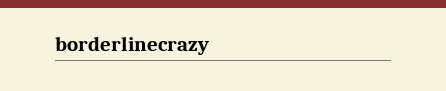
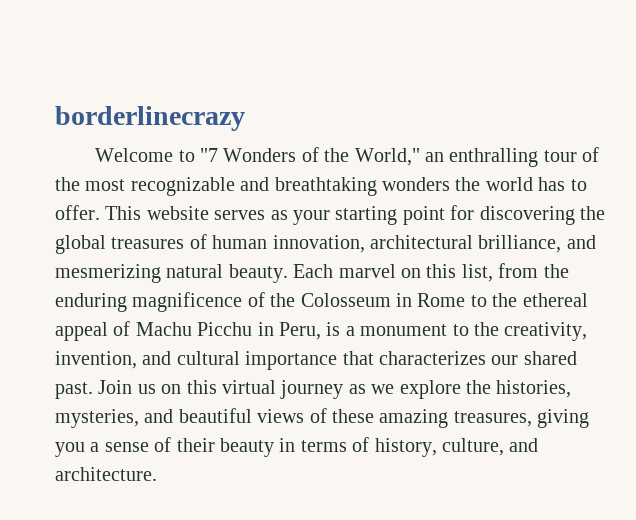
(209, 45) none -> [95,147,600,167] [55,177,587,196] [55,205,605,225] [55,234,596,254] [55,263,569,283] [55,292,588,312] [55,321,588,341] [55,351,577,370] [55,380,572,399] [55,408,590,428] [55,437,539,457] [55,467,157,481] // Welcome to "7 Wonders of the World," an enthralling tour of the most recognizable and breathtaking wonders the world has to offer. This website serves as your starting point for discovering the global treasures of human innovation, architectural brilliance, and mesmerizing natural beauty. Each marvel on this list, from the enduring magnificence of the Colosseum in Rome to the ethereal appeal of Machu Picchu in Peru, is a monument to the creativity, invention, and cultural importance that characterizes our shared past. Join us on this virtual journey as we explore the histories, mysteries, and beautiful views of these amazing treasures, giving you a sense of their beauty in terms of history, culture, and architecture.

